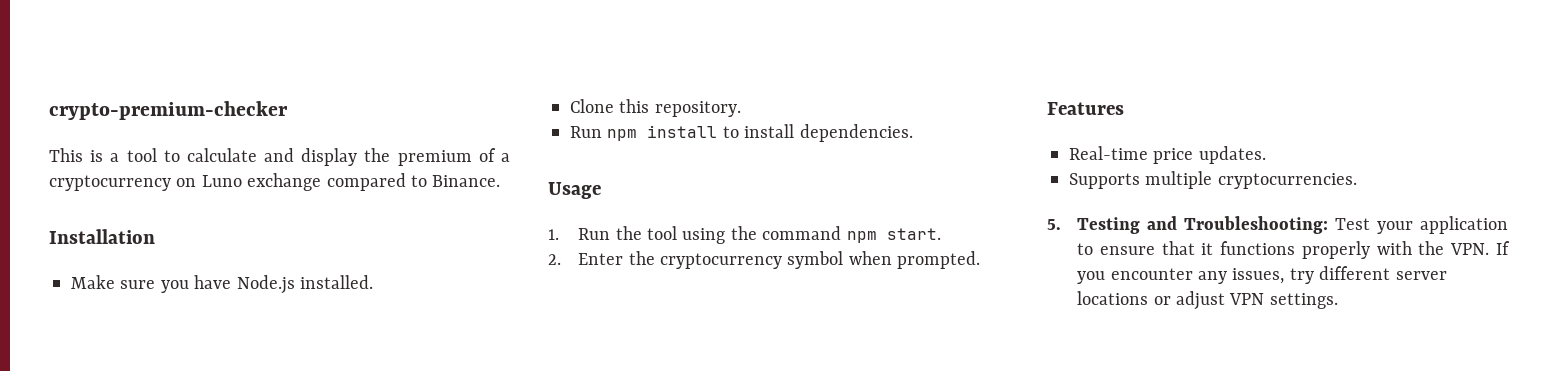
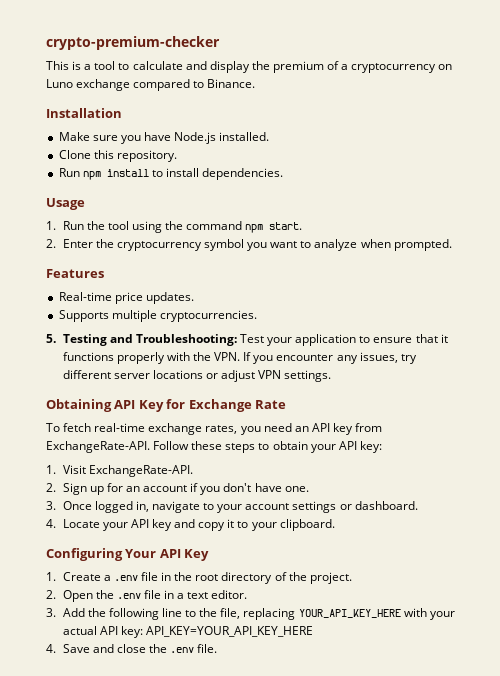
(844, 260) none -> [247,239,358,251] you want to analyze
(1338, 301) none -> [46,399,286,412] [46,423,383,435] [46,441,382,453] [46,465,193,477] [46,483,309,495] [46,501,418,513] [46,519,335,531] [46,548,210,561] [46,572,352,584] [46,590,248,602] [46,608,455,620] [62,626,314,638] [46,644,218,653] // Obtaining API Key for Exchange Rate // To fetch real-time exchange rates, you need an API key from ExchangeRate-API. Follow these steps to obtain your API key: // 1. Visit ExchangeRate-API. // 2. Sign up for an account if you don't have one. // 3. Once logged in, navigate to your account settings or dashboard. // 4. Locate your API key and copy it to your clipboard. // Configuring Your API Key // 1. Create a .env file in the root directory of the project. // 2. Open the .env file in a text editor. // 3. Add the following line to the file, replacing YOUR_API_KEY_HERE with your actual API key: API_KEY=YOUR_API_KEY_HERE // 4. Save and close the .env file.

